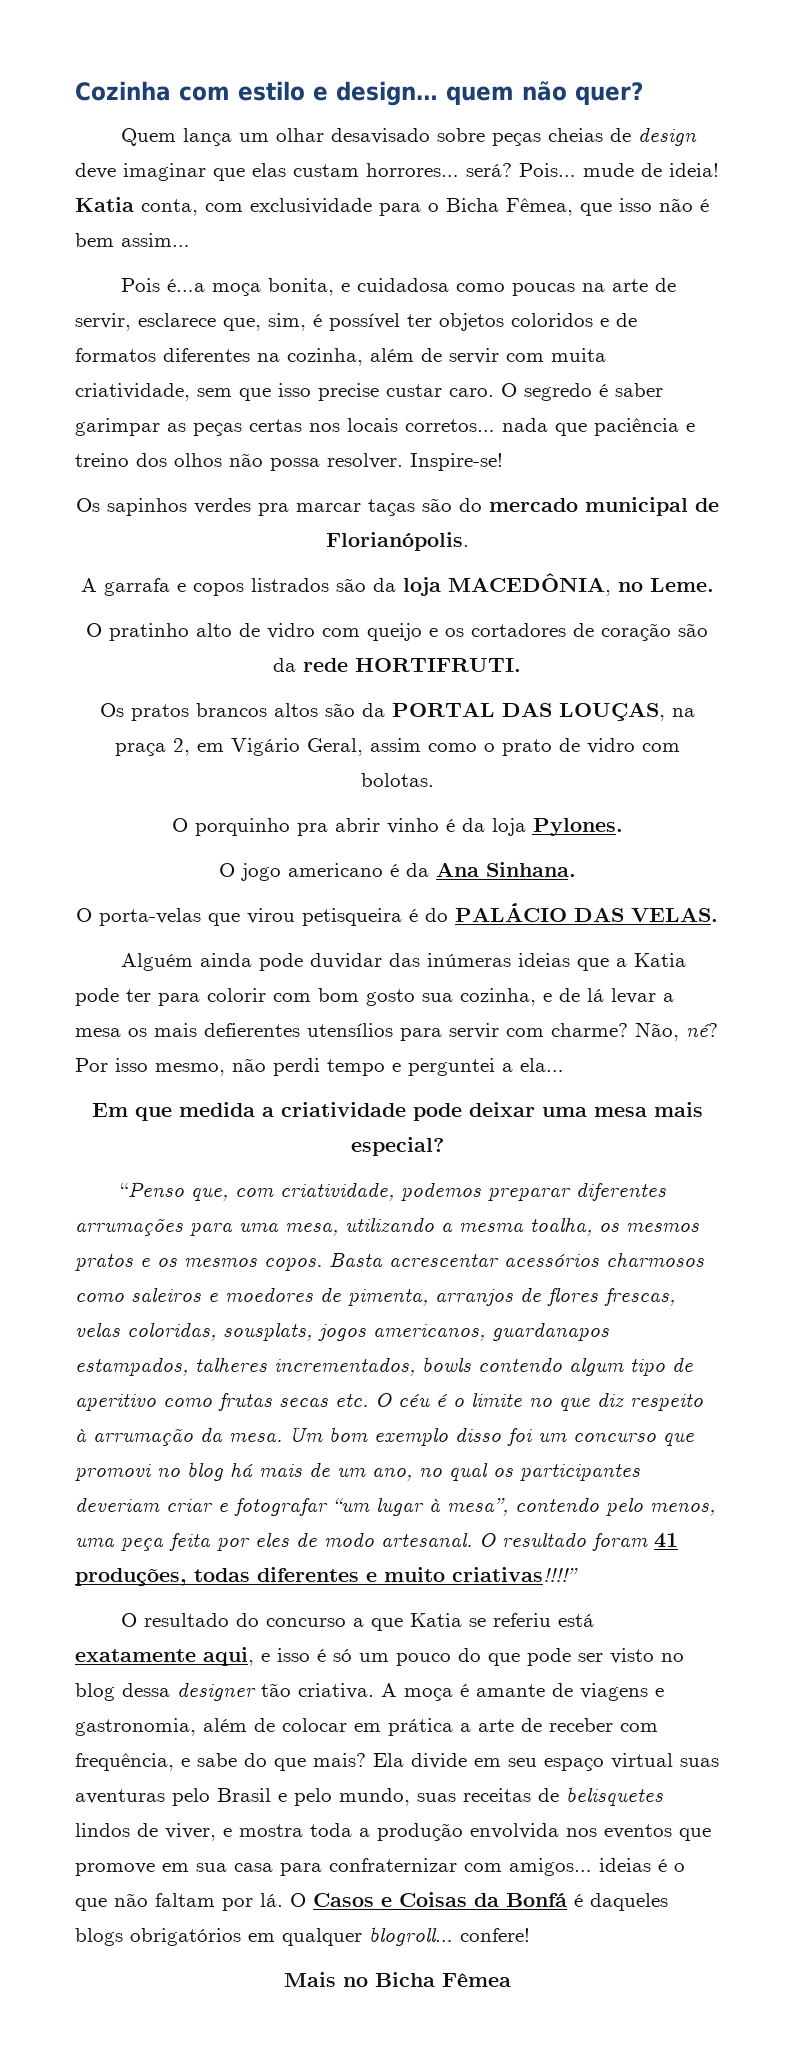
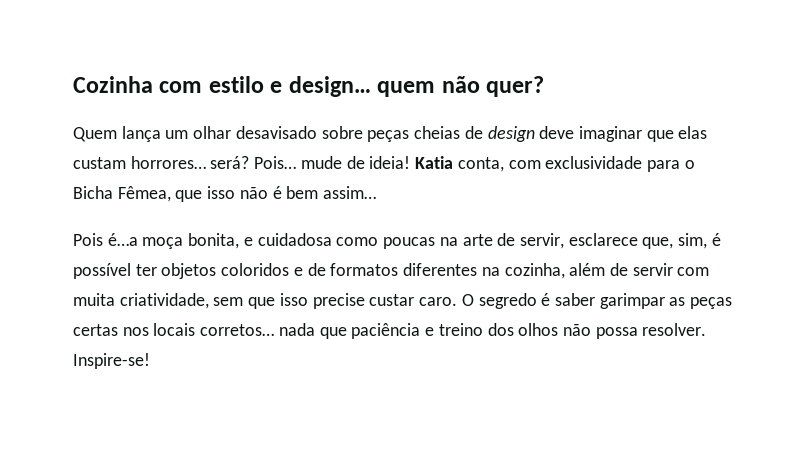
[75,497,719,516] [325,532,469,551] [80,573,714,596] [86,623,708,641] [273,658,521,672] [99,702,695,721] [114,738,680,756] [360,773,434,787] [171,818,623,836] [218,862,576,881] [76,903,718,926] [121,953,687,971] [75,988,674,1006] [75,1022,718,1041] [75,1058,564,1076] [91,1102,703,1121] [350,1137,444,1156] [120,1181,667,1201] [75,1217,699,1236] [75,1252,704,1271] [75,1287,675,1306] [75,1322,609,1341] [75,1356,693,1376] [75,1392,703,1411] [75,1426,694,1446] [75,1461,640,1481] [75,1497,715,1516] [75,1532,678,1551] [75,1567,578,1586] [121,1613,595,1631] [75,1647,684,1666] [75,1682,664,1701] [75,1718,658,1736] [75,1753,719,1771] [75,1786,663,1806] [75,1823,711,1841] [75,1858,685,1876] [75,1892,668,1911] [75,1926,530,1946] [283,1972,511,1987] // Os sapinhos verdes pra marcar taças são do mercado municipal de Florianópolis. // A garrafa e copos listrados são da loja MACEDÔNIA, no Leme. // O pratinho alto de vidro com queijo e os cortadores de coração são da rede HORTIFRUTI. // Os pratos brancos altos são da PORTAL DAS LOUÇAS, na praça 2, em Vigário Geral, assim como o prato de vidro com bolotas. // O porquinho pra abrir vinho é da loja Pylones. // O jogo americano é da Ana Sinhana. // O porta-velas que virou petisqueira é do PALÁCIO DAS VELAS. // Alguém ainda pode duvidar das inúmeras ideias que a Katia pode ter para colorir com bom gosto sua cozinha, e de lá levar a mesa os mais defierentes utensílios para servir com charme? Não, né? Por isso mesmo, não perdi tempo e perguntei a ela… // Em que medida a criatividade pode deixar uma mesa mais especial? // “Penso que, com criatividade, podemos preparar diferentes arrumações para uma mesa, utilizando a mesma toalha, os mesmos pratos e os mesmos copos. Basta acrescentar acessórios charmosos como saleiros e moedores de pimenta, arranjos de flores frescas, velas coloridas, sousplats, jogos americanos, guardanapos estampados, talheres incrementados, bowls contendo algum tipo de aperitivo como frutas secas etc. O céu é o limite no que diz respeito à arrumação da mesa. Um bom exemplo disso foi um concurso que promovi no blog há mais de um ano, no qual os participantes deveriam criar e fotografar “um lugar à mesa”, contendo pelo menos, uma peça feita por eles de modo artesanal. O resultado foram 41 produções, todas diferentes e muito criativas!!!!” // O resultado do concurso a que Katia se referiu está exatamente aqui, e isso é só um pouco do que pode ser visto no blog dessa designer tão criativa. A moça é amante de viagens e gastronomia, além de colocar em prática a arte de receber com frequência, e sabe do que mais? Ela divide em seu espaço virtual suas aventuras pelo Brasil e pelo mundo, suas receitas de belisquetes lindos de viver, e mostra toda a produção envolvida nos eventos que promove em sua casa para confraternizar com amigos… ideias é o que não faltam por lá. O Casos e Coisas da Bonfá é daqueles blogs obrigatórios em qualquer blogroll… confere! // Mais no Bicha Fêmea -> (150, 361) none

